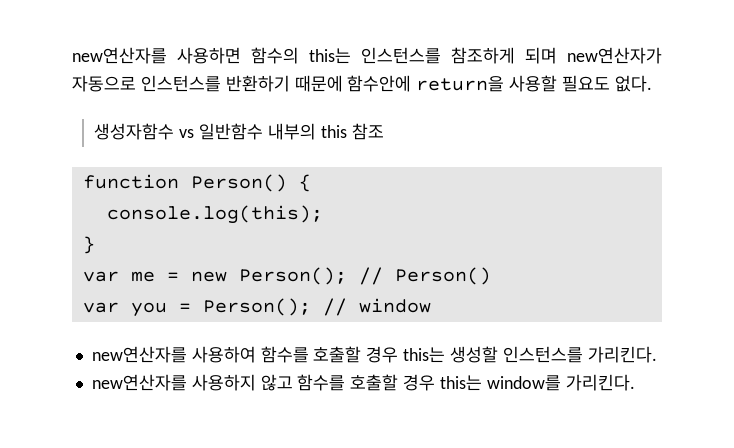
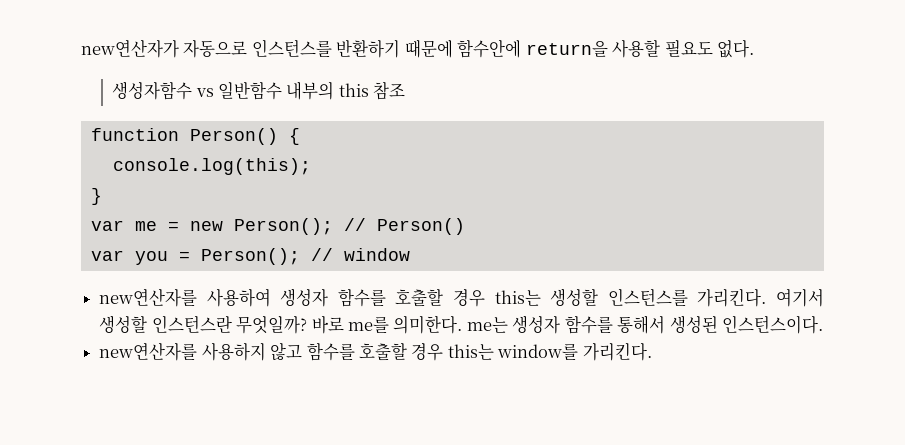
[72,47,557,64] new연산자를 사용하면 함수의 this는 인스턴스를 참조하게 되며 -> (81, 48) none
(256, 354) none -> [280,288,329,307] 생성자
(657, 354) none -> [776,288,825,307] [99,315,824,334] 여기서 생성할 인스턴스란 무엇일까? 바로 me를 의미한다. me는 생성자 함수를 통해서 생성된 인스턴스이다.

